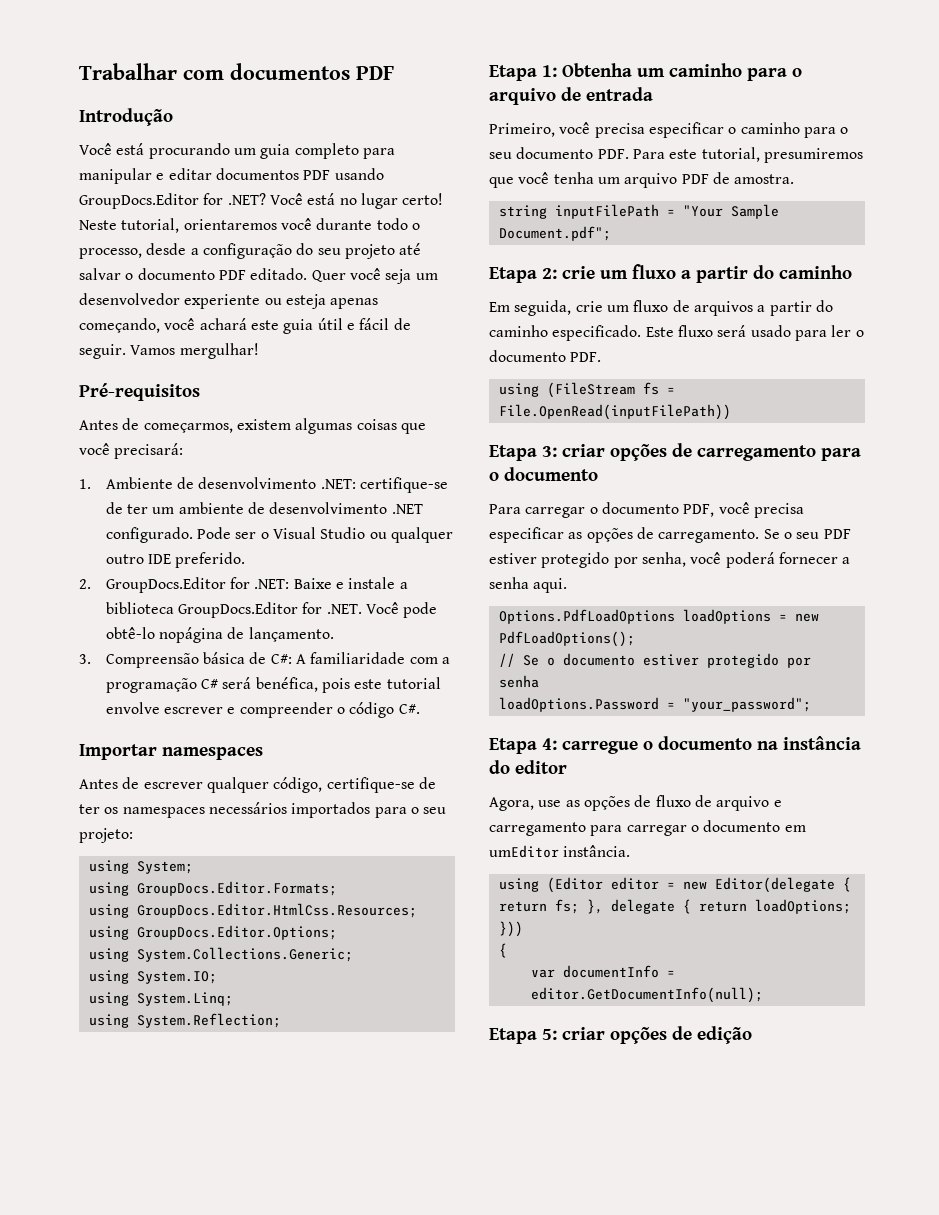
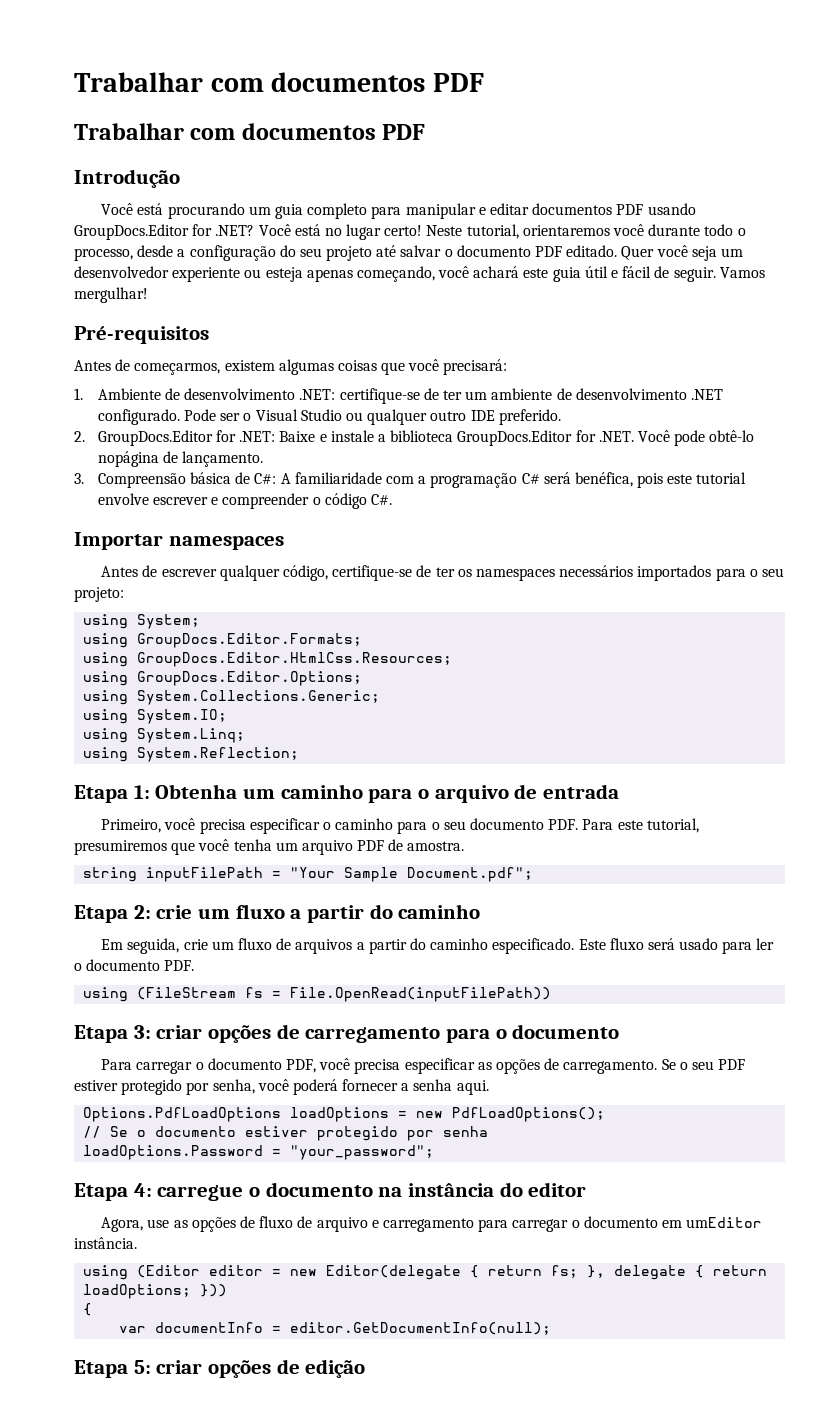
[79,63,394,80] Trabalhar com documentos PDF -> [74,72,484,92] [74,123,426,140] Trabalhar com documentos PDF // Trabalhar com documentos PDF

